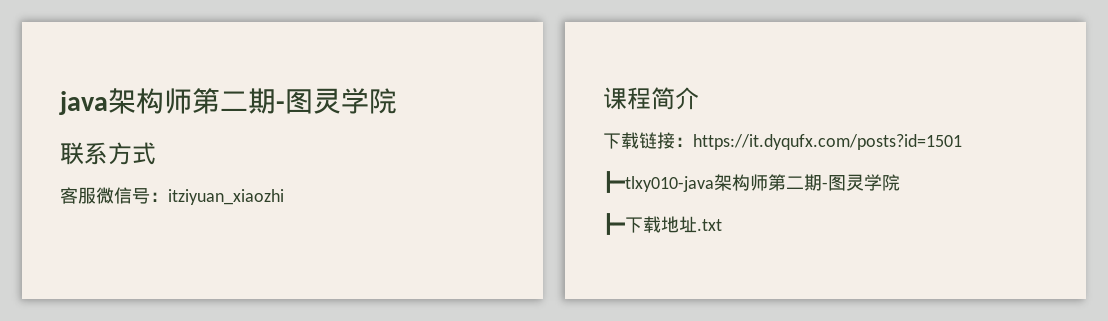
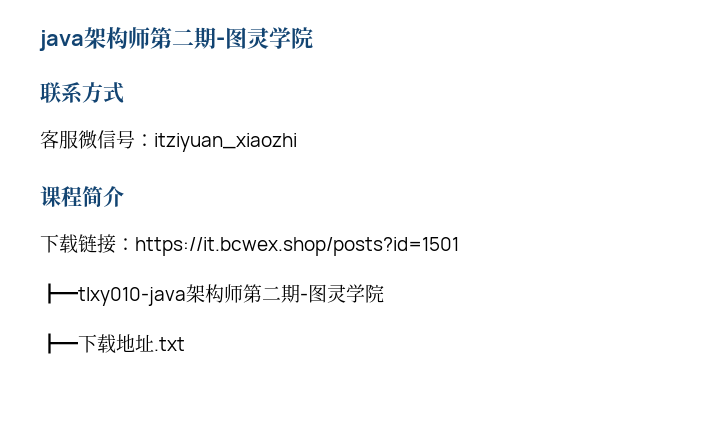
[693,134,962,150] https://it.dyqufx.com/posts?id=1501 -> [135,237,459,256] https://it.bcwex.shop/posts?id=1501

